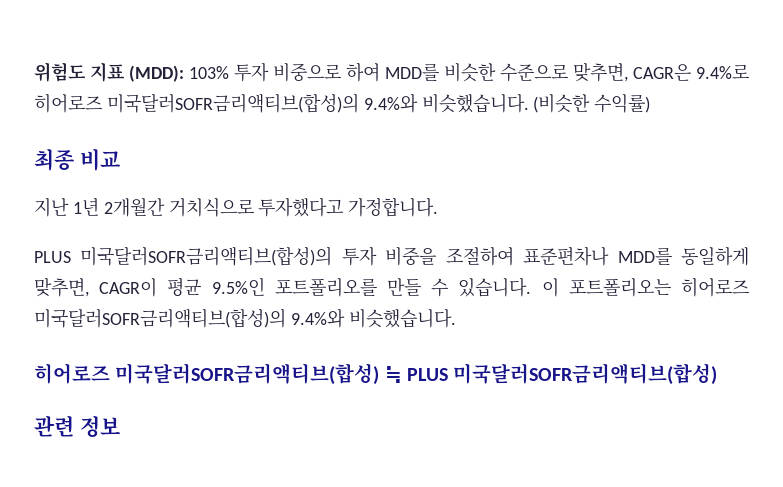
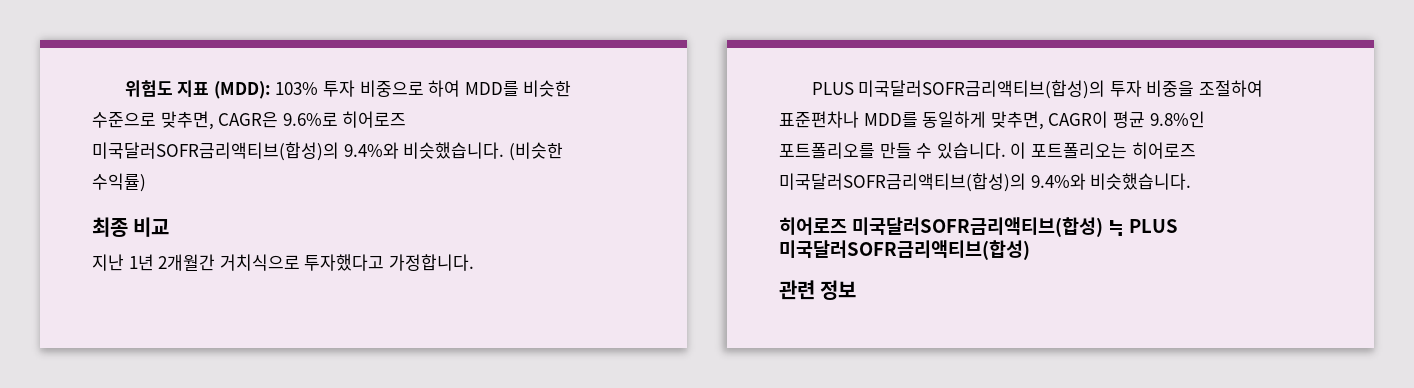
[696,64,749,79] 9.4%로 -> [282,112,338,126] 9.6%로
[211,277,265,296] 9.5%인 -> [1149,111,1205,128] 9.8%인

